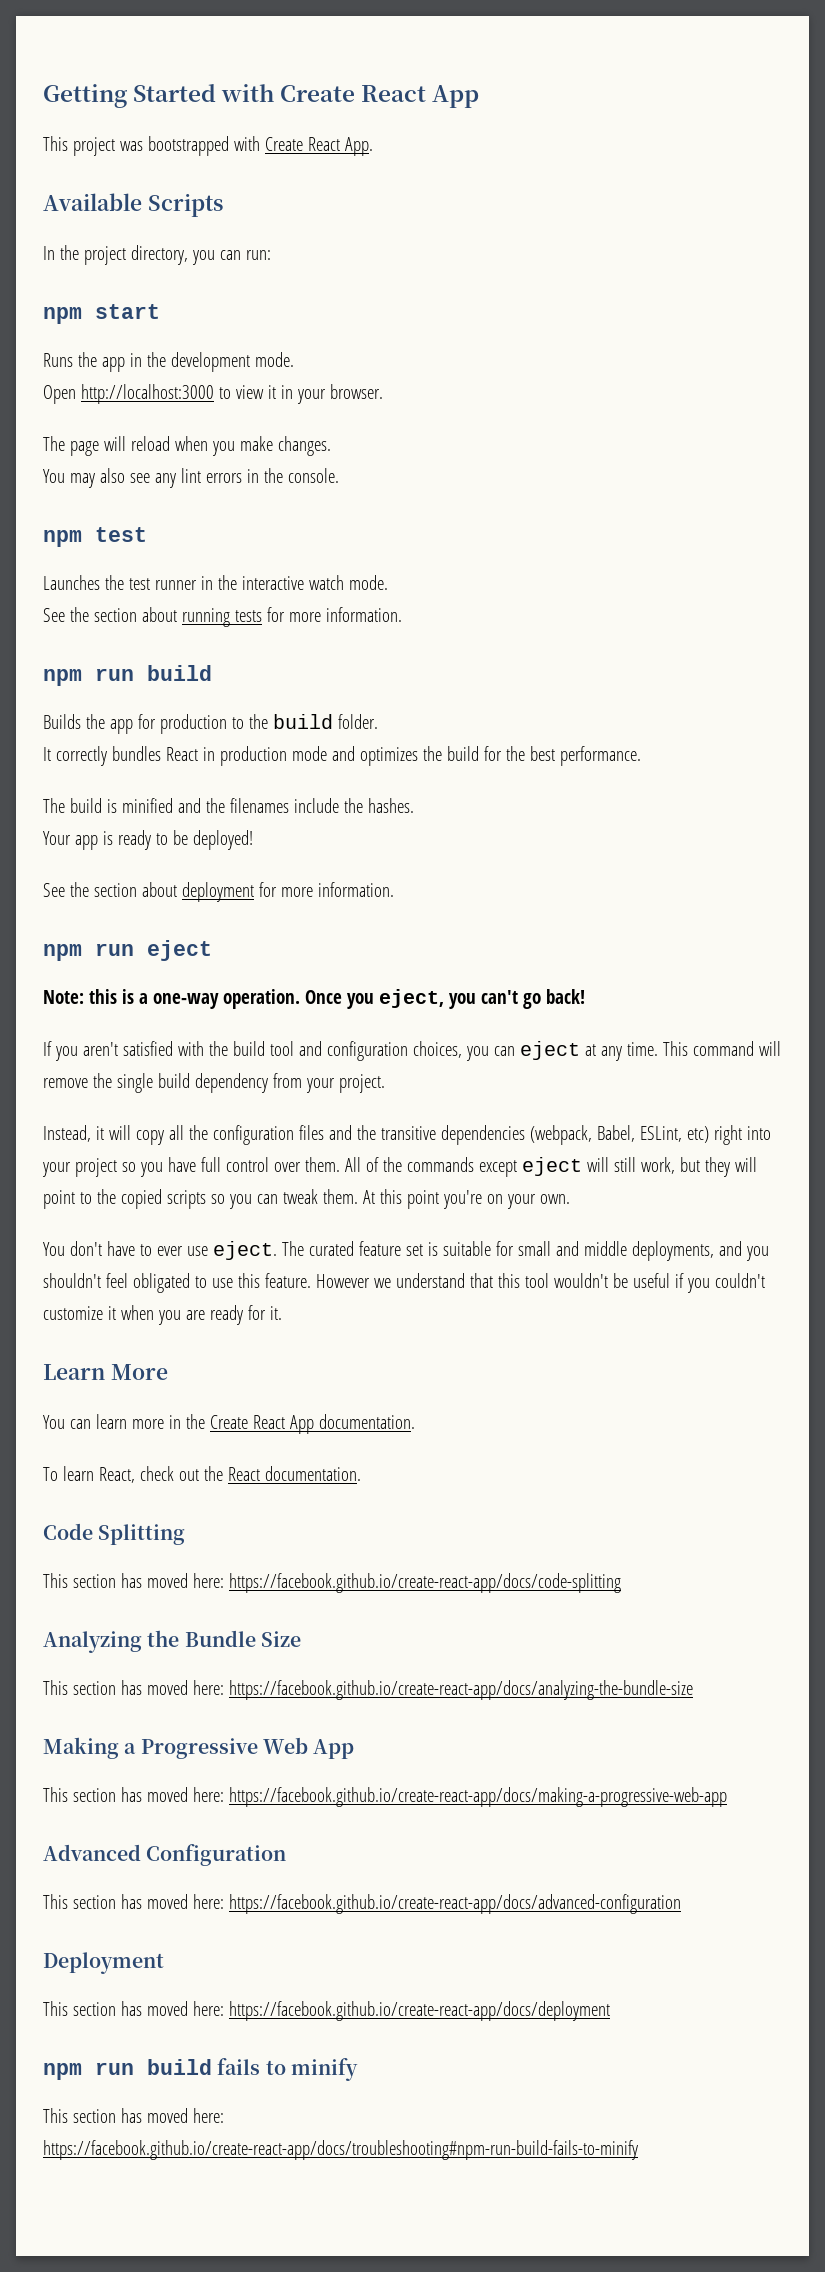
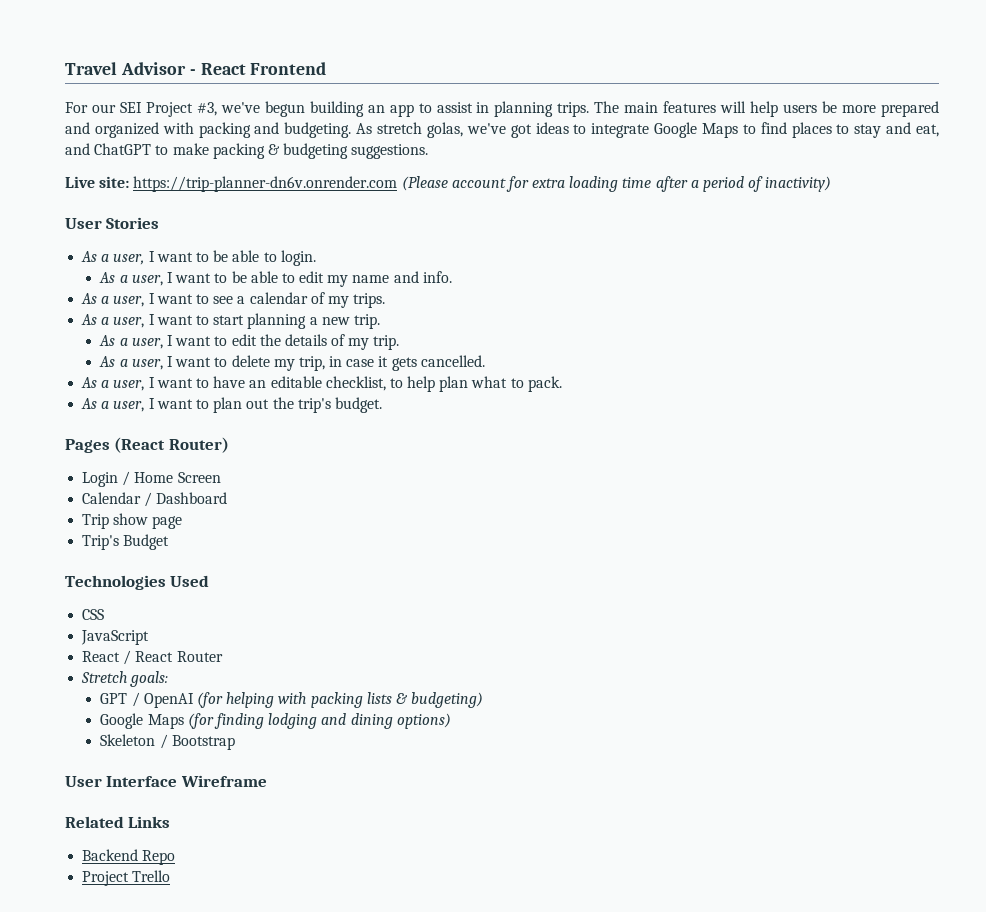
[43,84,480,108] [43,136,373,156] [43,193,223,217] [43,245,271,265] [43,304,160,324] [43,352,294,372] [43,384,383,404] [43,436,331,456] [43,468,339,488] [43,527,147,547] [43,575,388,590] [43,607,402,627] [43,665,212,686] [43,714,378,734] [43,746,641,766] [43,798,414,813] [43,830,253,850] [43,882,394,902] [43,940,212,961] [43,989,585,1009] [43,1041,781,1061] [43,1073,385,1093] [43,1125,771,1145] [42,1157,757,1177] [43,1189,570,1209] [43,1241,769,1261] [43,1273,765,1293] [43,1305,282,1325] [43,1364,168,1380] [43,1414,415,1434] [43,1466,361,1483] [43,1523,186,1545] [43,1573,621,1593] [43,1630,301,1653] [43,1680,693,1700] [43,1737,355,1759] [43,1787,727,1807] [43,1844,287,1866] [43,1894,681,1914] [43,1952,164,1974] [43,2001,610,2021] [43,2058,358,2081] [43,2108,224,2123] [43,2140,638,2160] Getting Started with Create React App // This project was bootstrapped with Create React App. // Available Scripts // In the project directory, you can run: // npm start // Runs the app in the development mode. // Open http://localhost:3000 to view it in your browser. // The page will reload when you make changes. // You may also see any lint errors in the console. // npm test // Launches the test runner in the interactive watch mode. // See the section about running tests for more information. // npm run build // Builds the app for production to the build folder. // It correctly bundles React in production mode and optimizes the build for the best performance. // The build is minified and the filenames include the hashes. // Your app is ready to be deployed! // See the section about deployment for more information. // npm run eject // Note: this is a one-way operation. Once you eject, you can't go back! // If you aren't satisfied with the build tool and configuration choices, you can eject at any time. This command will remove the single build dependency from your project. // Instead, it will copy all the configuration files and the transitive dependencies (webpack, Babel, ESLint, etc) right into your project so you have full control over them. All of the commands except eject will still work, but they will point to the copied scripts so you can tweak them. At this point you're on your own. // You don't have to ever use eject. The curated feature set is suitable for small and middle deployments, and you shouldn't feel obligated to use this feature. However we understand that this tool wouldn't be useful if you couldn't customize it when you are ready for it. // Learn More // You can learn more in the Create React App documentation. // To learn React, check out the React documentation. // Code Splitting // This section has moved here: https://facebook.github.io/create-react-app/docs/code-splitting // Analyzing the Bundle Size // This section has moved here: https://facebook.github.io/create-react-app/docs/analyzing-the-bundle-size // Making a Progressive Web App // This section has moved here: https://facebook.github.io/create-react-app/docs/making-a-progressive-web-app // Advanced Configuration // This section has moved here: https://facebook.github.io/create-react-app/docs/advanced-configuration // Deployment // This section has moved here: https://facebook.github.io/create-react-app/docs/deployment // npm run build fails to minify // This section has moved here: https://facebook.github.io/create-react-app/docs/troubleshooting#npm-run-build-fails-to-minify -> [65,62,327,75] [65,101,939,117] [65,122,940,138] [65,143,429,159] [65,176,832,192] [65,217,160,229] [81,250,316,266] [99,271,452,287] [81,292,386,308] [81,313,380,329] [99,334,400,350] [99,355,485,371] [81,376,562,392] [81,397,382,413] [65,437,229,453] [82,471,221,487] [82,492,228,507] [82,513,183,529] [82,534,170,550] [65,575,210,590] [82,609,105,620] [81,630,150,645] [82,650,223,665] [81,671,169,687] [100,692,484,708] [100,713,451,729] [100,734,235,750] [65,775,267,787] [65,816,171,828] [82,849,176,865] [82,870,171,886] Travel Advisor - React Frontend // For our SEI Project #3, we've begun building an app to assist in planning trips. The main features will help users be more prepared and organized with packing and budgeting. As stretch golas, we've got ideas to integrate Google Maps to find places to stay and eat, and ChatGPT to make packing & budgeting suggestions. // Live site: https://trip-planner-dn6v.onrender.com (Please account for extra loading time after a period of inactivity) // User Stories // As a user, I want to be able to login. // As a user, I want to be able to edit my name and info. // As a user, I want to see a calendar of my trips. // As a user, I want to start planning a new trip. // As a user, I want to edit the details of my trip. // As a user, I want to delete my trip, in case it gets cancelled. // As a user, I want to have an editable checklist, to help plan what to pack. // As a user, I want to plan out the trip's budget. // Pages (React Router) // Login / Home Screen // Calendar / Dashboard // Trip show page // Trip's Budget // Technologies Used // CSS // JavaScript // React / React Router // Stretch goals: // GPT / OpenAI (for helping with packing lists & budgeting) // Google Maps (for finding lodging and dining options) // Skeleton / Bootstrap // User Interface Wireframe // Related Links // Backend Repo // Project Trello

